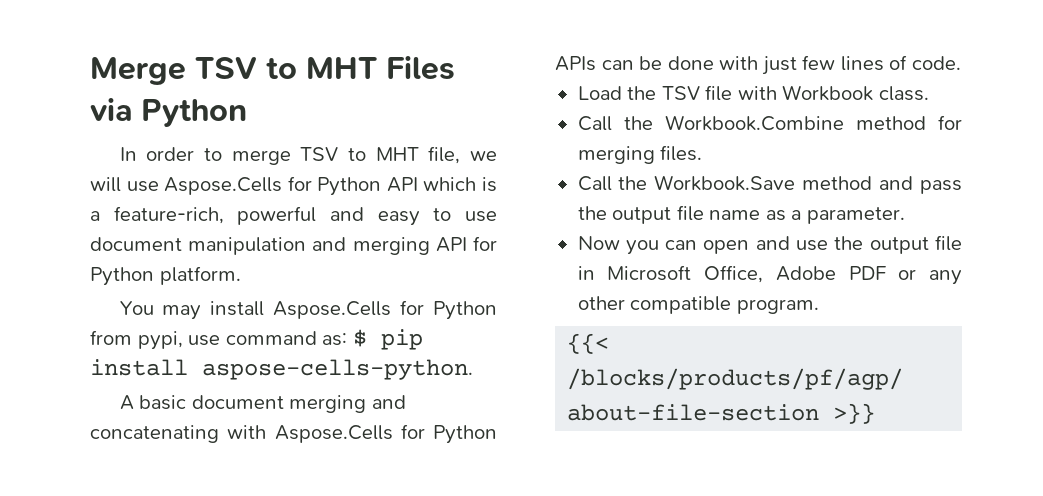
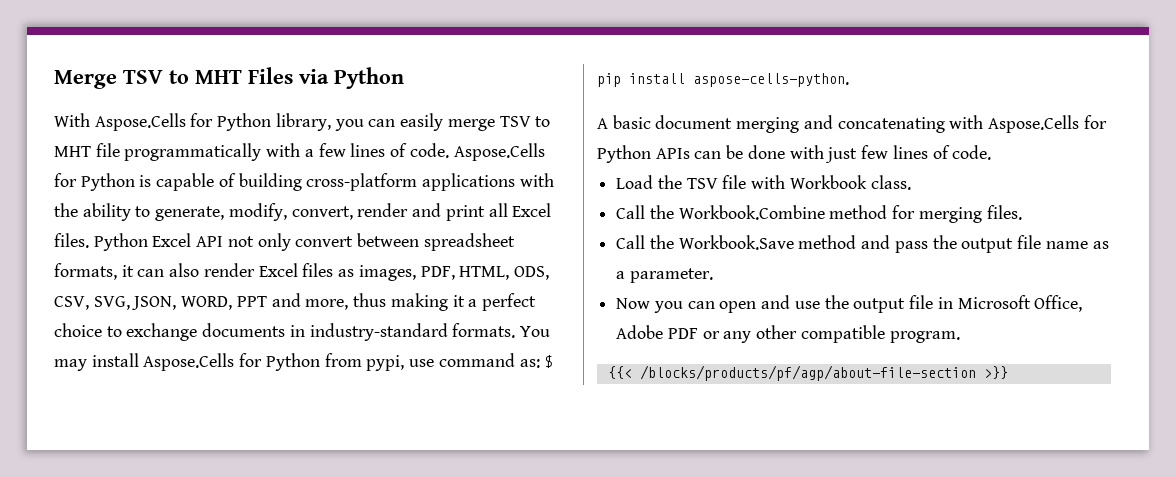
[119,146,497,165] [90,176,497,196] [90,206,498,226] [90,236,497,255] [90,266,241,286] In order to merge TSV to MHT file, we will use Aspose.Cells for Python API which is a feature-rich, powerful and easy to use document manipulation and merging API for Python platform. // -> [54,113,551,131] [54,143,545,161] [54,173,554,191] [54,203,552,221] [54,233,515,251] [54,263,549,281] [54,293,536,311] [54,323,516,341] With Aspose.Cells for Python library, you can easily merge TSV to MHT file programmatically with a few lines of code. Aspose.Cells for Python is capable of building cross-platform applications with the ability to generate, modify, convert, render and print all Excel files. Python Excel API not only convert between spreadsheet formats, it can also render Excel files as images, PDF, HTML, ODS, CSV, SVG, JSON, WORD, PPT and more, thus making it a perfect choice to exchange documents in industry-standard formats.

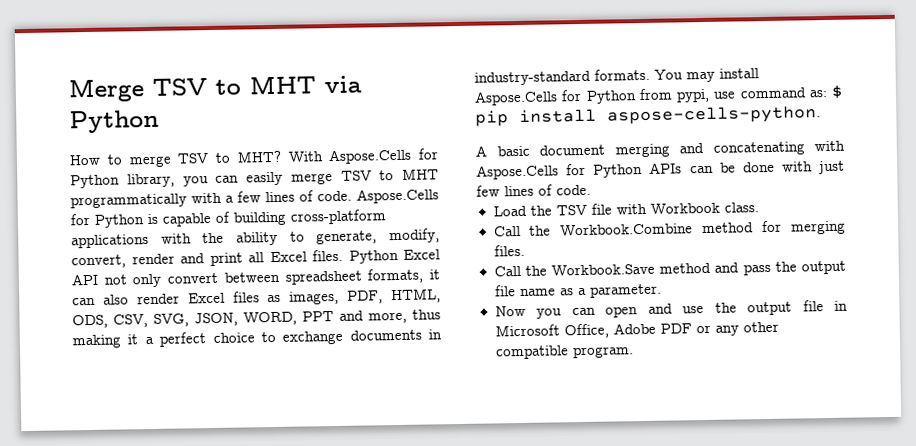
[248,67,293,84] Files -> (316, 85) none
(404, 78) none -> [69,150,281,168] How to merge TSV to MHT?
[95,143,120,157] file -> (439, 174) none
[607,365,1008,381] // {{< /blocks/products/pf/agp/about-file-section >}} -> (634, 352) none

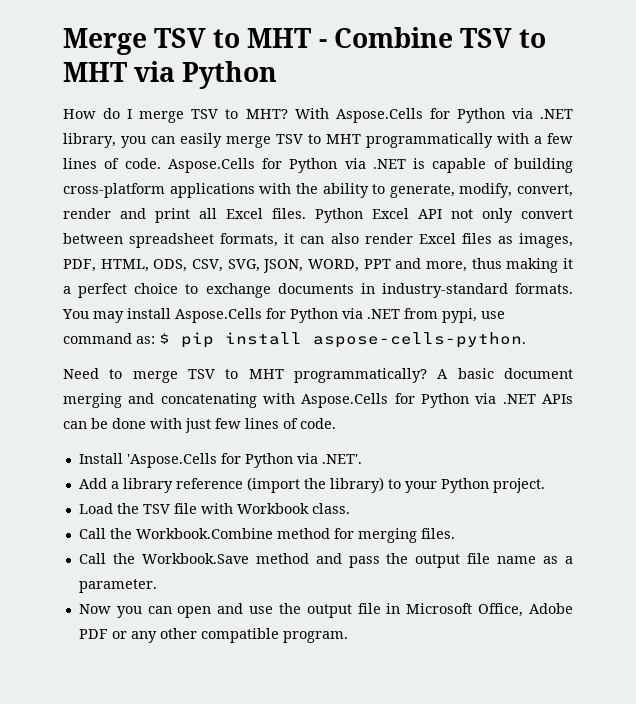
(316, 85) none -> [318,27,547,48] [63,62,128,82] - Combine TSV to MHT
[106,154,123,165] to -> [103,108,133,119] do I
(120, 181) none -> [511,108,573,119] via .NET
(145, 221) none -> [344,158,406,169] via .NET
(637, 97) none -> [342,308,400,319] via .NET
(821, 115) none -> [63,368,427,383] Need to merge TSV to MHT programmatically?
(644, 170) none -> [475,393,536,404] via .NET
(591, 190) none -> [78,453,362,468] [78,477,545,493] // Install 'Aspose.Cells for Python via .NET'. // Add a library reference (import the library) to your Python project.

